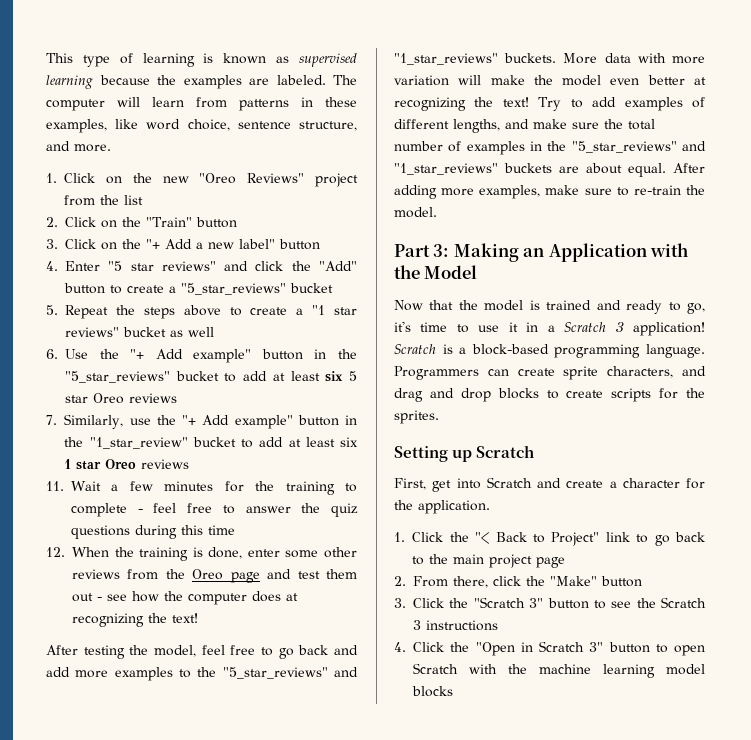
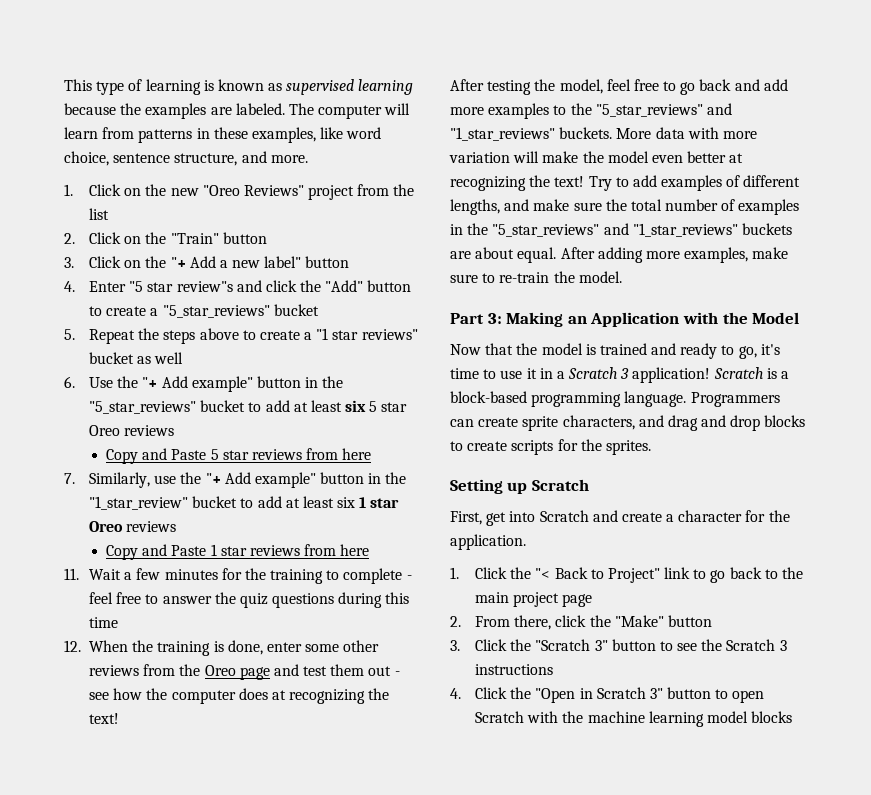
[161,261,216,271] reviews" -> [176,281,233,292] review"s
(177, 398) none -> [106,448,372,464] // Copy and Paste 5 star reviews from here
(190, 464) none -> [106,544,370,560] // Copy and Paste 1 star reviews from here

